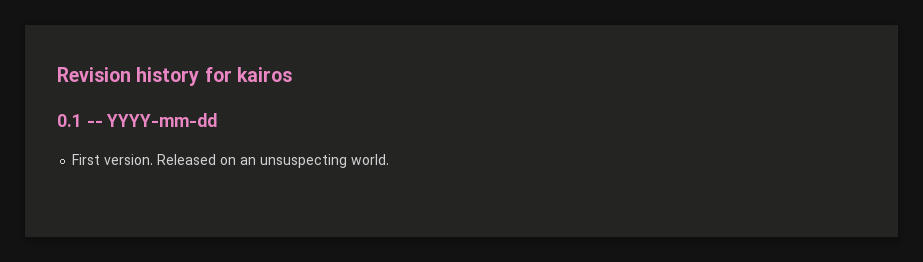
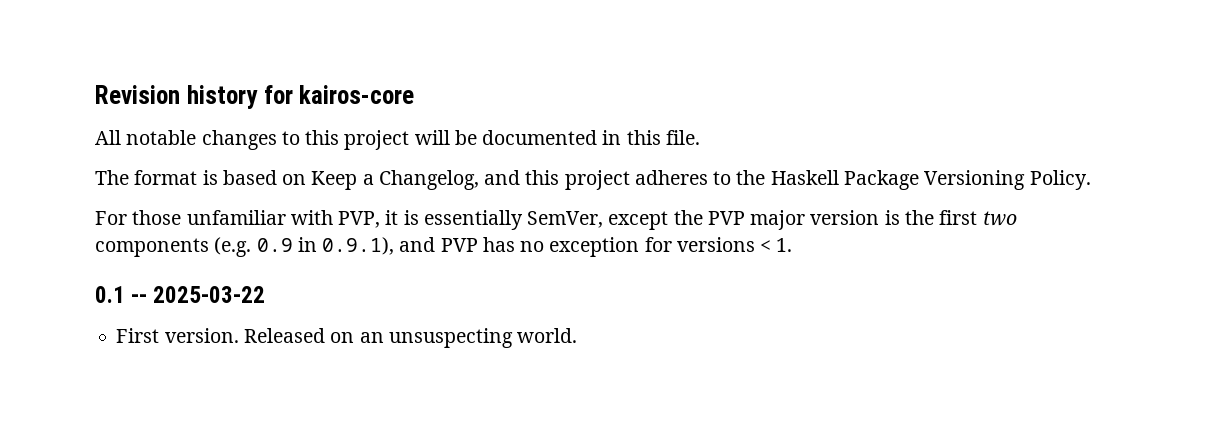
[236,67,292,82] kairos -> [299,85,415,104] [95,130,700,150] [95,170,1091,190] [95,210,1017,230] [95,237,793,257] kairos-core // All notable changes to this project will be documented in this file. // The format is based on Keep a Changelog, and this project adheres to the Haskell Package Versioning Policy. // For those unfamiliar with PVP, it is essentially SemVer, except the PVP major version is the first two components (e.g. 0.9 in 0.9.1), and PVP has no exception for versions < 1.
[106,113,218,127] YYYY-mm-dd -> [153,286,266,303] 2025-03-22

